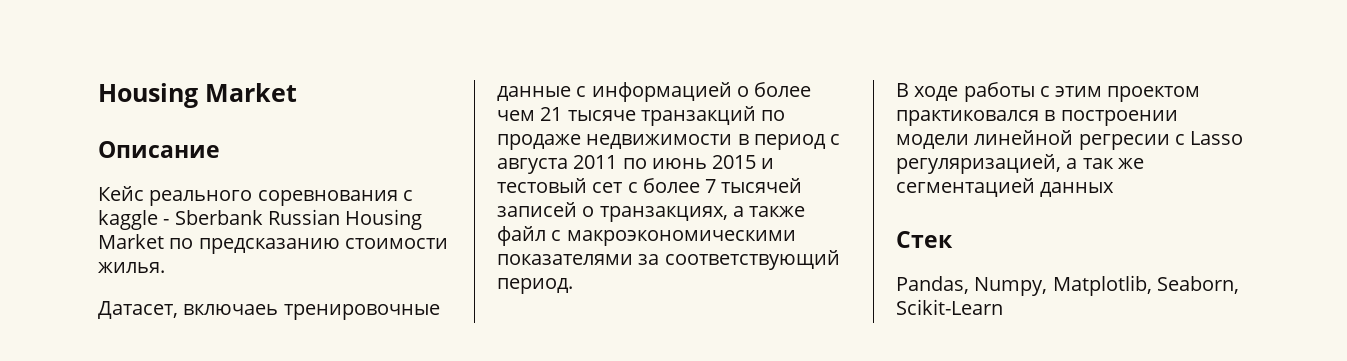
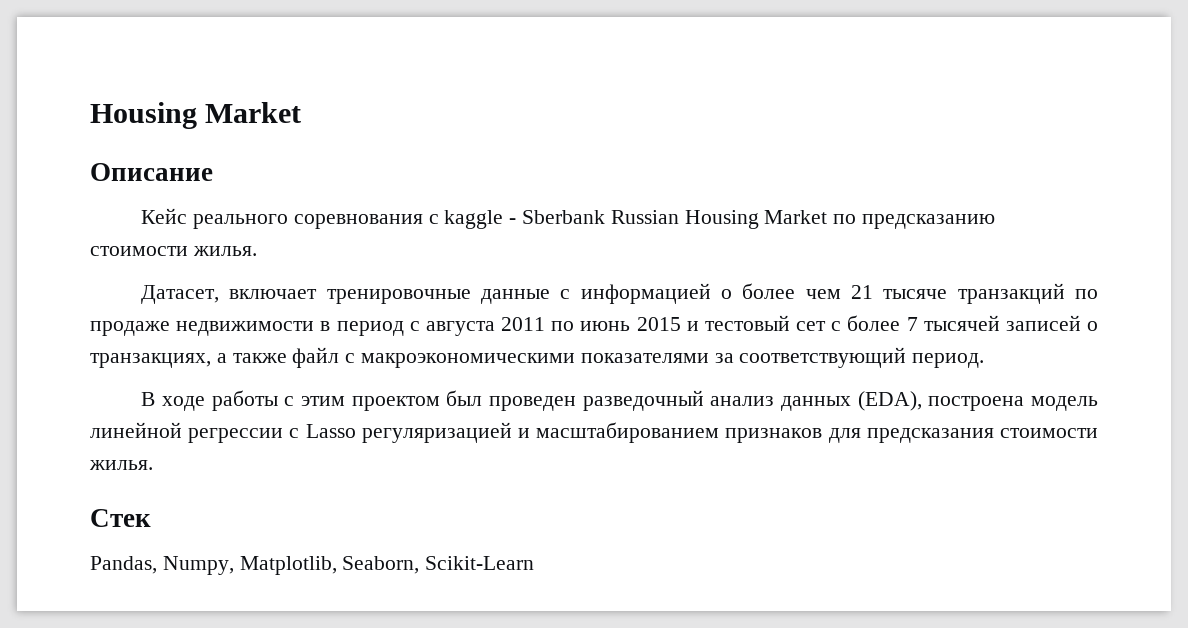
[183,304,279,315] включаеь -> [229,289,318,299] включает
[896,110,1178,126] [896,130,1244,150] [896,154,1144,174] [896,178,1115,197] практиковался в построении модели линейной регресии с Lasso регуляризацией, а так же сегментацией данных -> [446,390,1098,411] [90,422,1098,443] [89,460,153,470] был проведен разведочный анализ данных (EDA), построена модель линейной регрессии с Lasso регуляризацией и масштабированием признаков для предсказания стоимости жилья.

